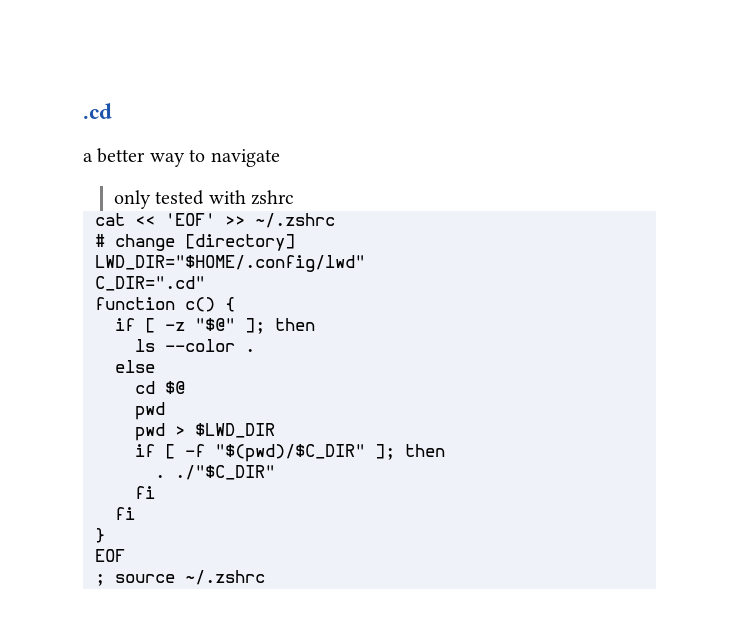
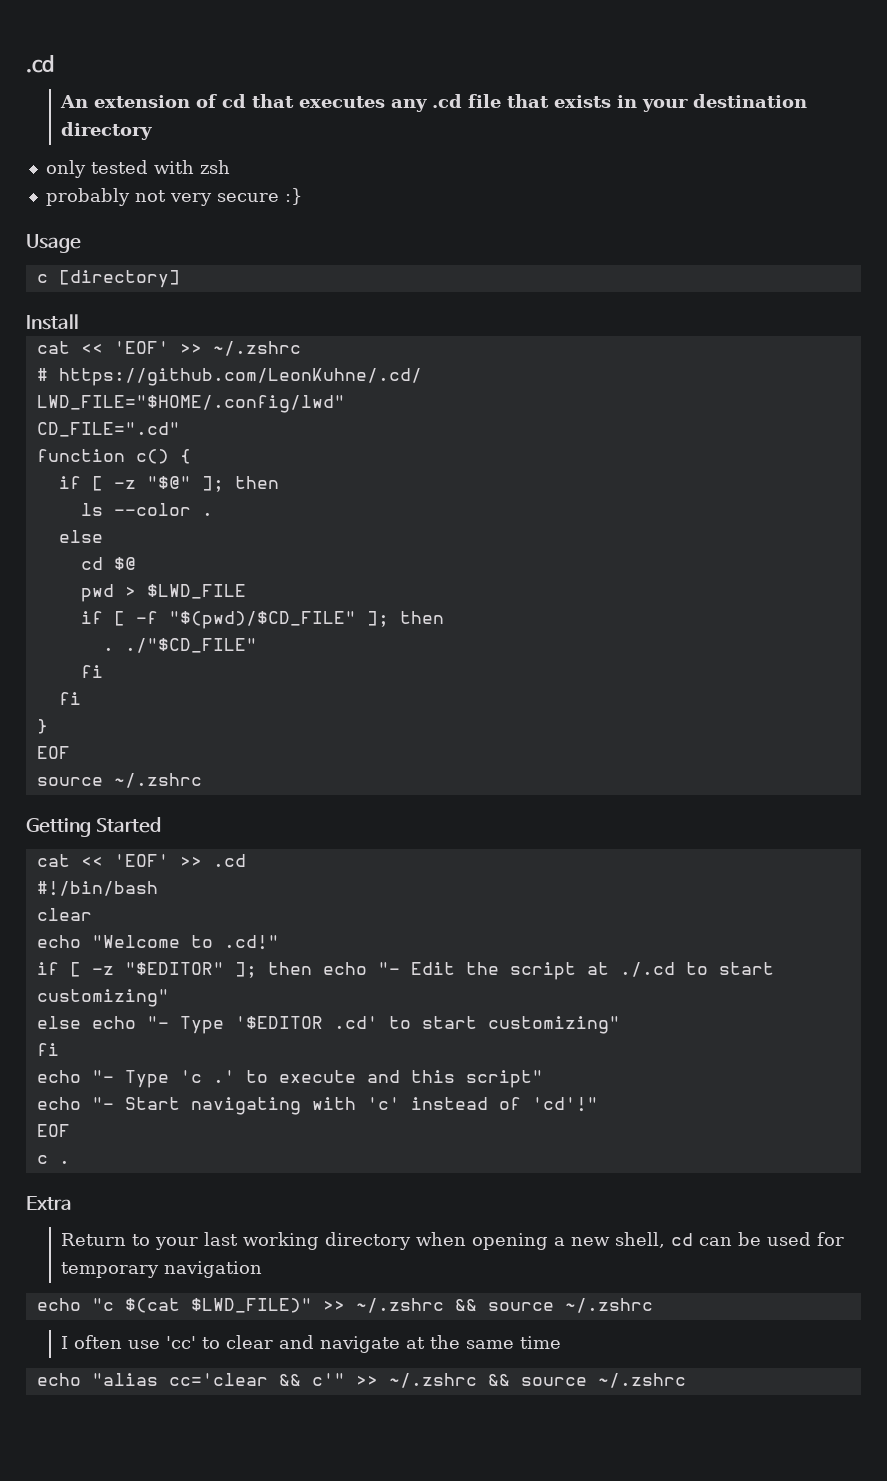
[83,103,112,119] [83,148,280,167] [113,190,294,209] .cd // a better way to navigate // only tested with zshrc -> [26,55,54,73] [60,94,808,112] [61,122,153,140] [45,160,230,178] [45,188,302,206] [26,234,81,253] [36,270,180,288] [26,314,79,330] .cd // An extension of cd that executes any .cd file that exists in your destination directory // only tested with zsh // probably not very secure :} // Usage // c [directory] // Install
[115,234,295,251] [95,255,365,272] [95,276,205,291] change [directory] // LWD_DIR="$HOME/.config/lwd" // C_DIR=".cd" -> [58,368,422,386] [36,395,345,413] [36,422,180,437] https://github.com/LeonKuhne/.cd/ // LWD_FILE="$HOME/.config/lwd" // CD_FILE=".cd"
[135,423,275,441] // pwd > $LWD_DIR -> [124,584,246,599] > $LWD_FILE
[215,444,365,462] "$(pwd)/$C_DIR" -> [168,611,356,629] "$(pwd)/$CD_FILE"
[175,465,275,480] ./"$C_DIR" -> [124,638,257,653] ./"$CD_FILE"
[95,570,265,586] ; source ~/.zshrc -> [36,773,202,788] [26,817,162,837] [36,854,246,867] [36,881,158,896] [36,908,92,921] [36,935,279,950] [36,962,774,980] [36,989,169,1007] [36,1016,620,1034] [36,1043,59,1056] [36,1070,543,1088] [36,1097,598,1115] [36,1124,70,1137] [36,1155,70,1164] [26,1196,72,1210] [61,1232,845,1250] [61,1261,263,1278] [36,1298,653,1313] [61,1335,562,1353] [36,1373,686,1388] source ~/.zshrc // Getting Started // cat << 'EOF' >> .cd // #!/bin/bash // clear // echo "Welcome to .cd!" // if [ -z "$EDITOR" ]; then echo "- Edit the script at ./.cd to start customizing" // else echo "- Type '$EDITOR .cd' to start customizing" // fi // echo "- Type 'c .' to execute and this script" // echo "- Start navigating with 'c' instead of 'cd'!" // EOF // c . // Extra // Return to your last working directory when opening a new shell, cd can be used for temporary navigation // echo "c $(cat $LWD_FILE)" >> ~/.zshrc && source ~/.zshrc // I often use 'cc' to clear and navigate at the same time // echo "alias cc='clear && c'" >> ~/.zshrc && source ~/.zshrc

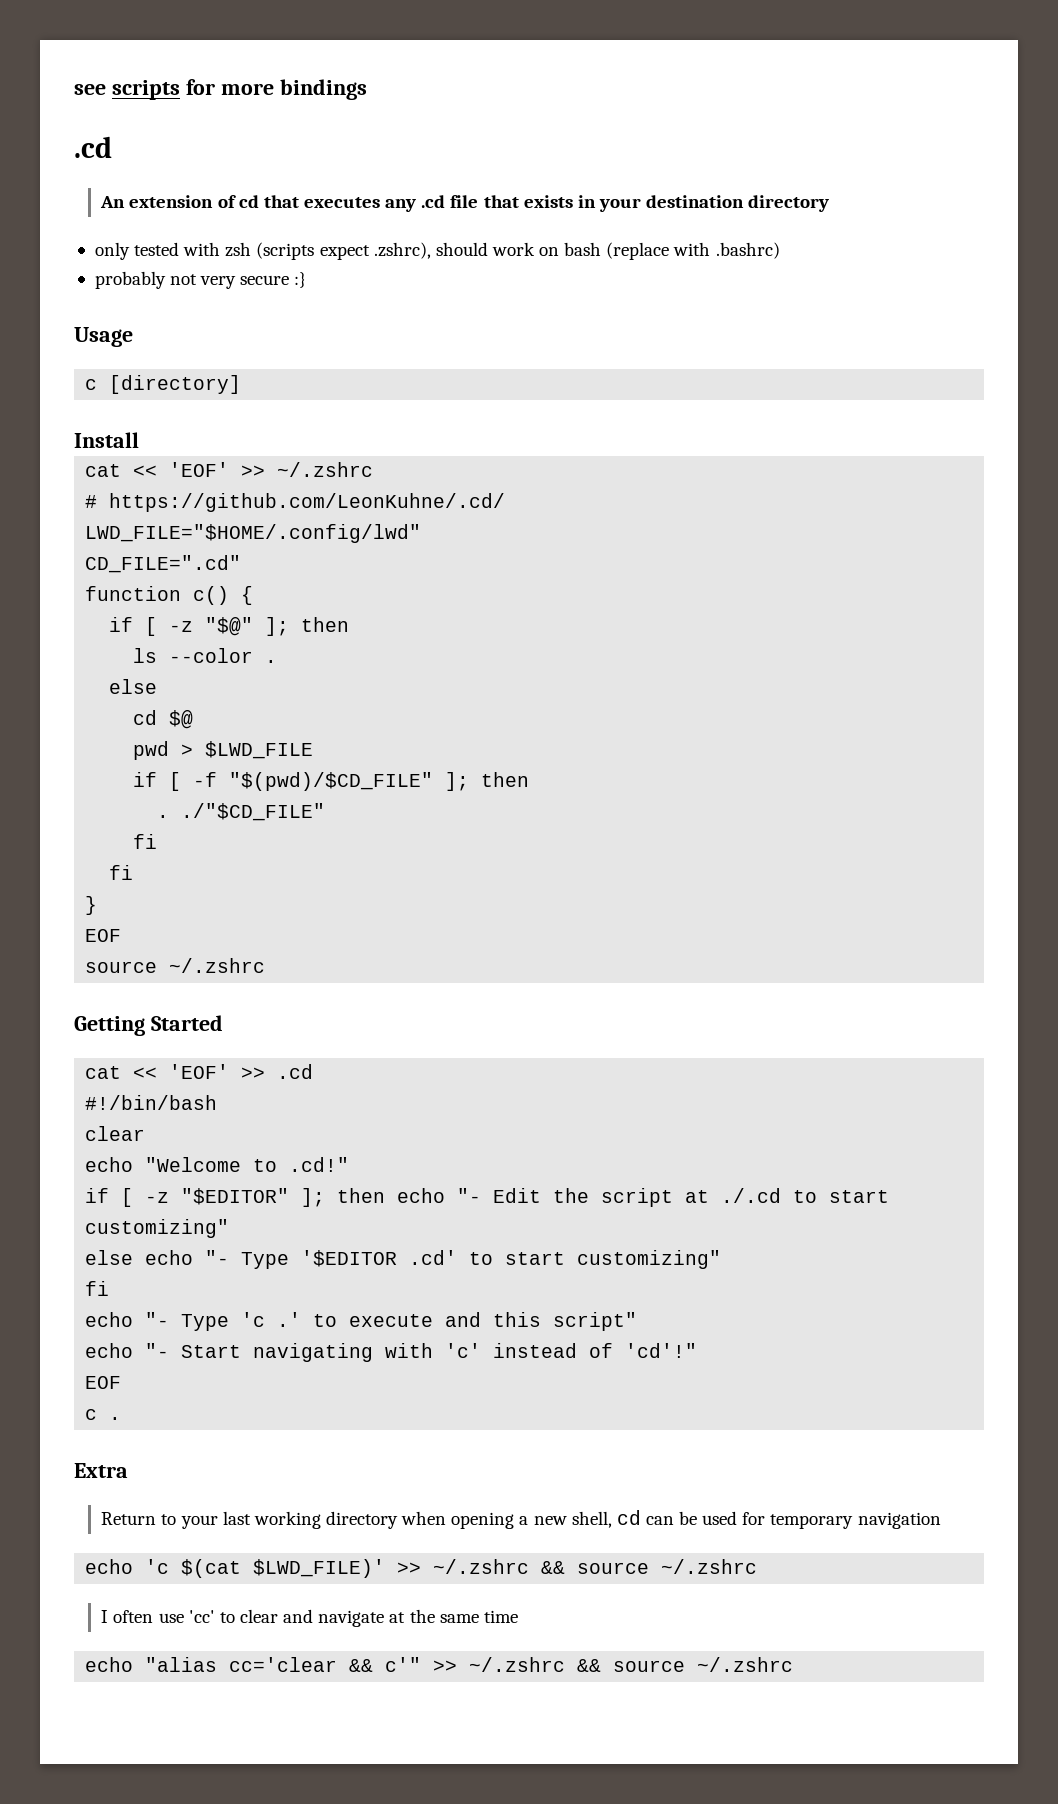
(26, 64) none -> [74,79,367,100] see scripts for more bindings //
(230, 167) none -> [256,242,780,260] (scripts expect .zshrc), should work on bash (replace with .bashrc)
[91,1298,312,1313] "c $(cat $LWD_FILE)" -> [145,1559,386,1578] 'c $(cat $LWD_FILE)'

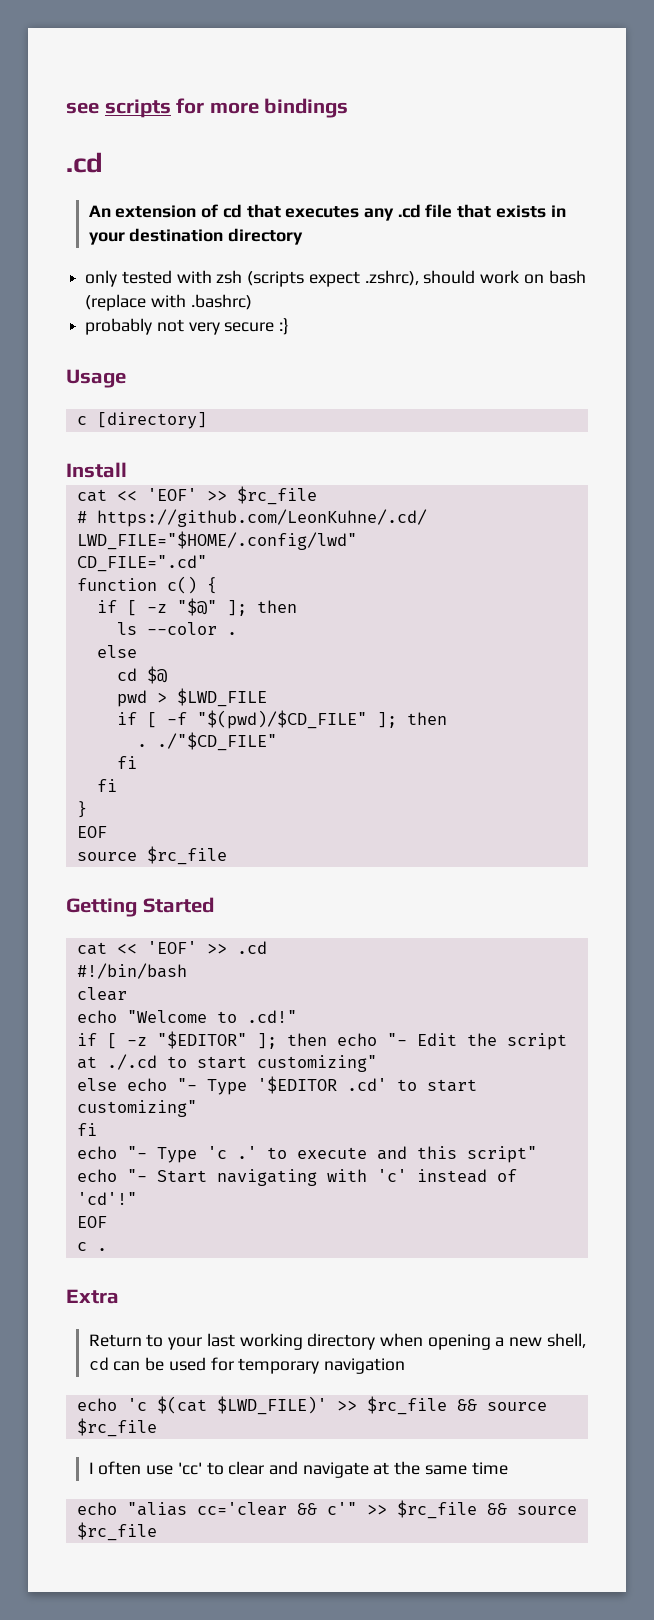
[277,462,374,477] ~/.zshrc -> [236,486,317,505] $rc_file
[169,958,266,973] ~/.zshrc -> [146,846,227,865] $rc_file
[433,1559,758,1574] ~/.zshrc && source ~/.zshrc -> [366,1396,547,1415] [76,1418,157,1437] $rc_file && source $rc_file
[469,1657,794,1672] ~/.zshrc && source ~/.zshrc -> [396,1500,577,1519] [76,1522,157,1541] $rc_file && source $rc_file

